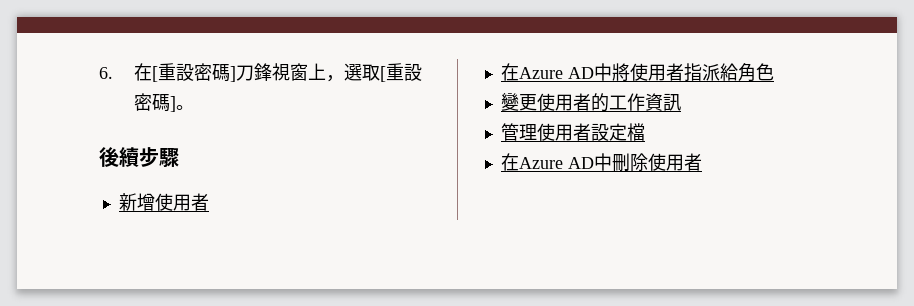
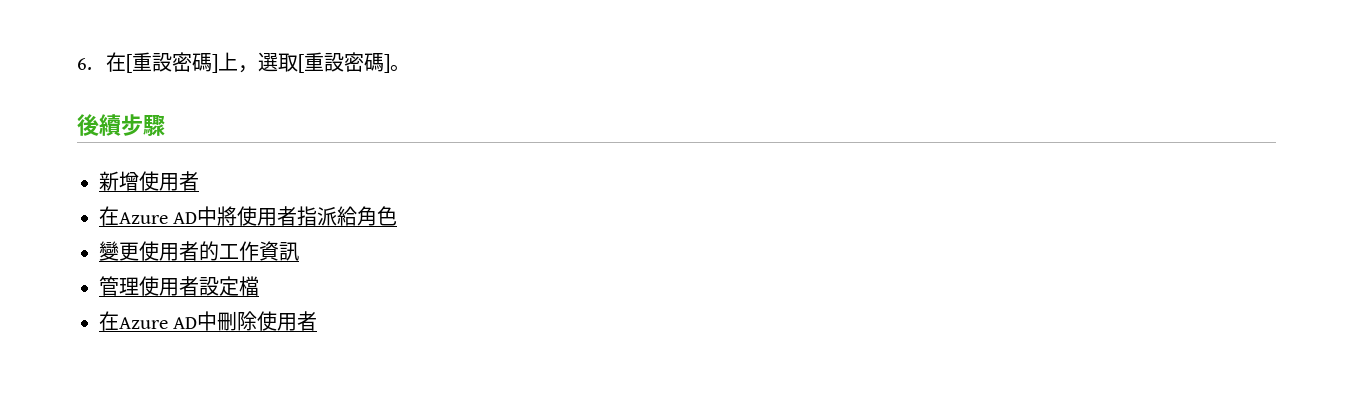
[236,63,309,81] 刀鋒視窗 -> (219, 63) none

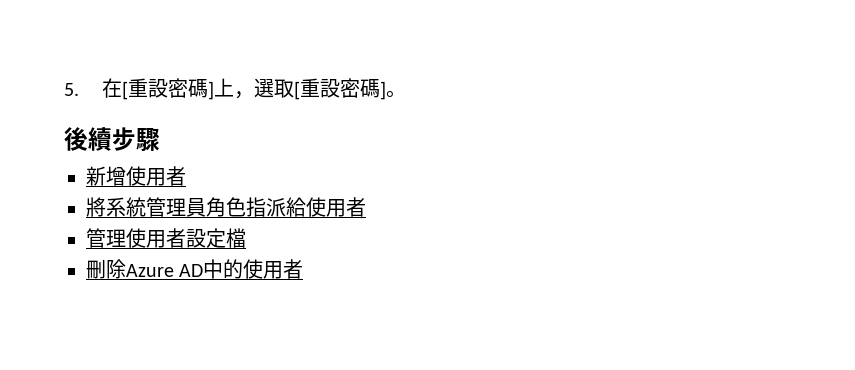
[77,58,92,70] 6. -> [64,83,79,96] 5.
[99,206,398,226] [99,241,299,261] 在Azure AD中將使用者指派給角色 // 變更使用者的工作資訊 -> [86,197,366,217] 將系統管理員角色指派給使用者
[99,311,258,331] 在Azure AD中刪除 -> [86,259,244,279] 刪除Azure AD中的

